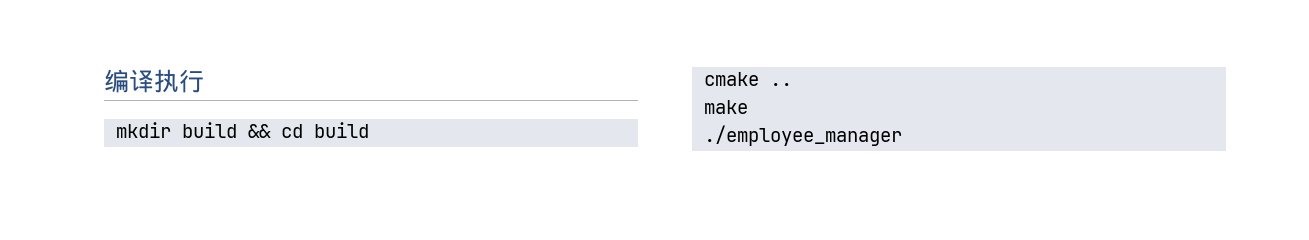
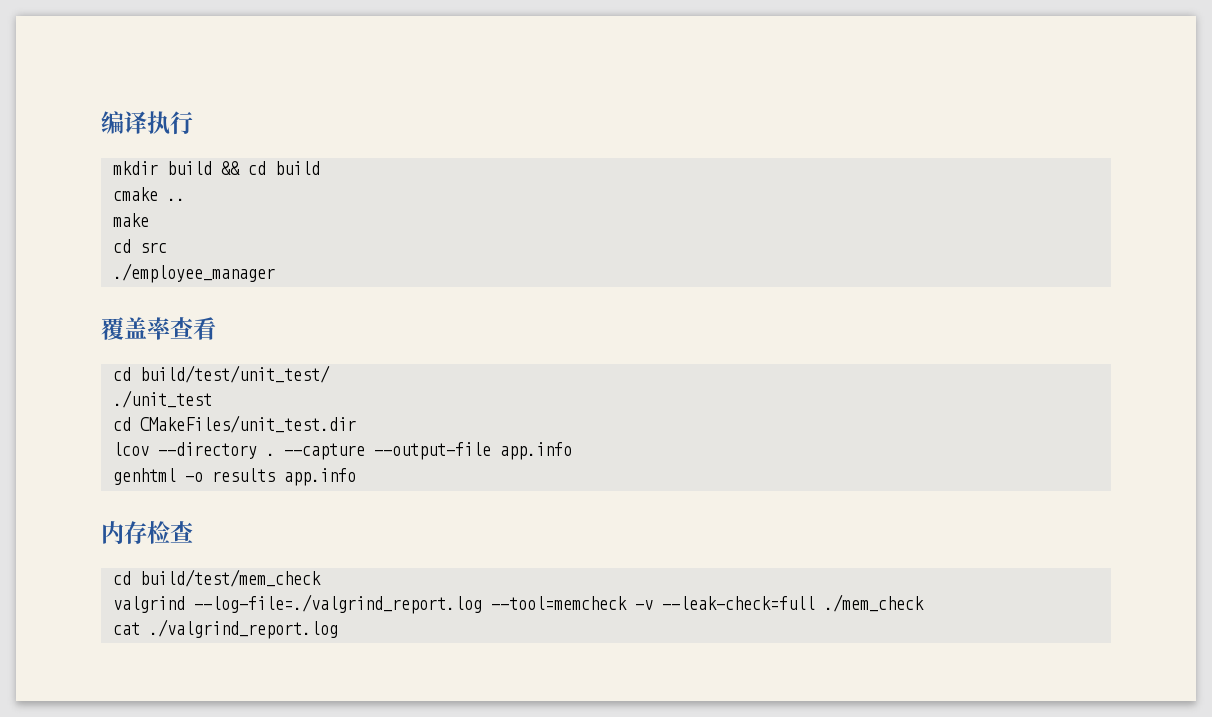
(748, 107) none -> [113,239,167,253] // cd src
(902, 135) none -> [101,317,216,340] [113,365,330,383] [113,390,212,408] [113,415,356,433] [113,442,572,460] [113,468,356,486] [101,521,193,544] [113,569,321,587] [113,594,924,614] [113,619,338,639] // 覆盖率查看 // cd build/test/unit_test/ // ./unit_test // cd CMakeFiles/unit_test.dir // lcov --directory . --capture --output-file app.info // genhtml -o results app.info // 内存检查 // cd build/test/mem_check // valgrind --log-file=./valgrind_report.log --tool=memcheck -v --leak-check=full ./mem_check // cat ./valgrind_report.log

